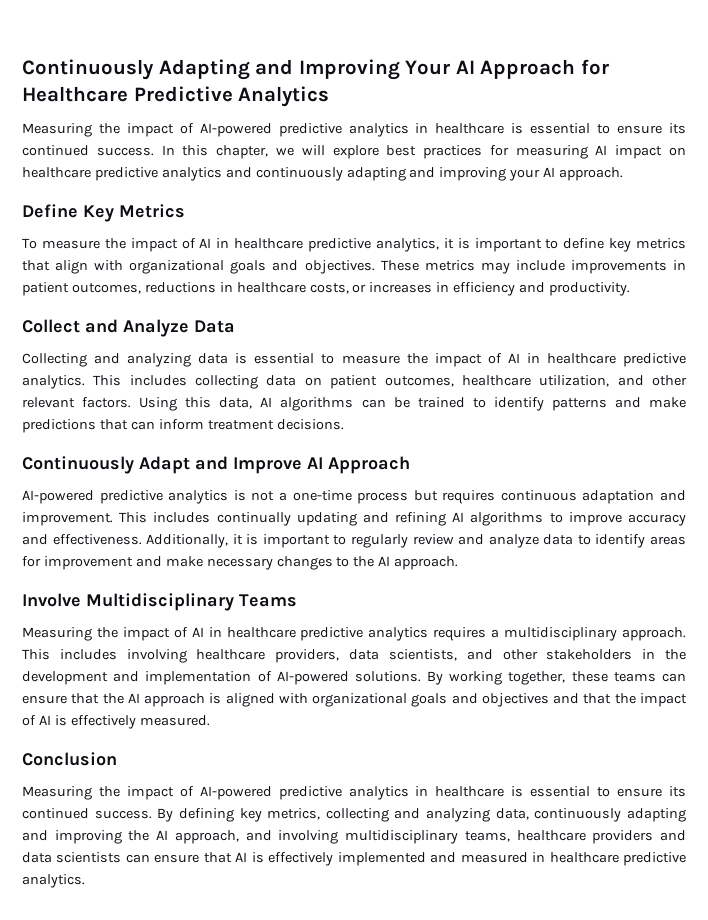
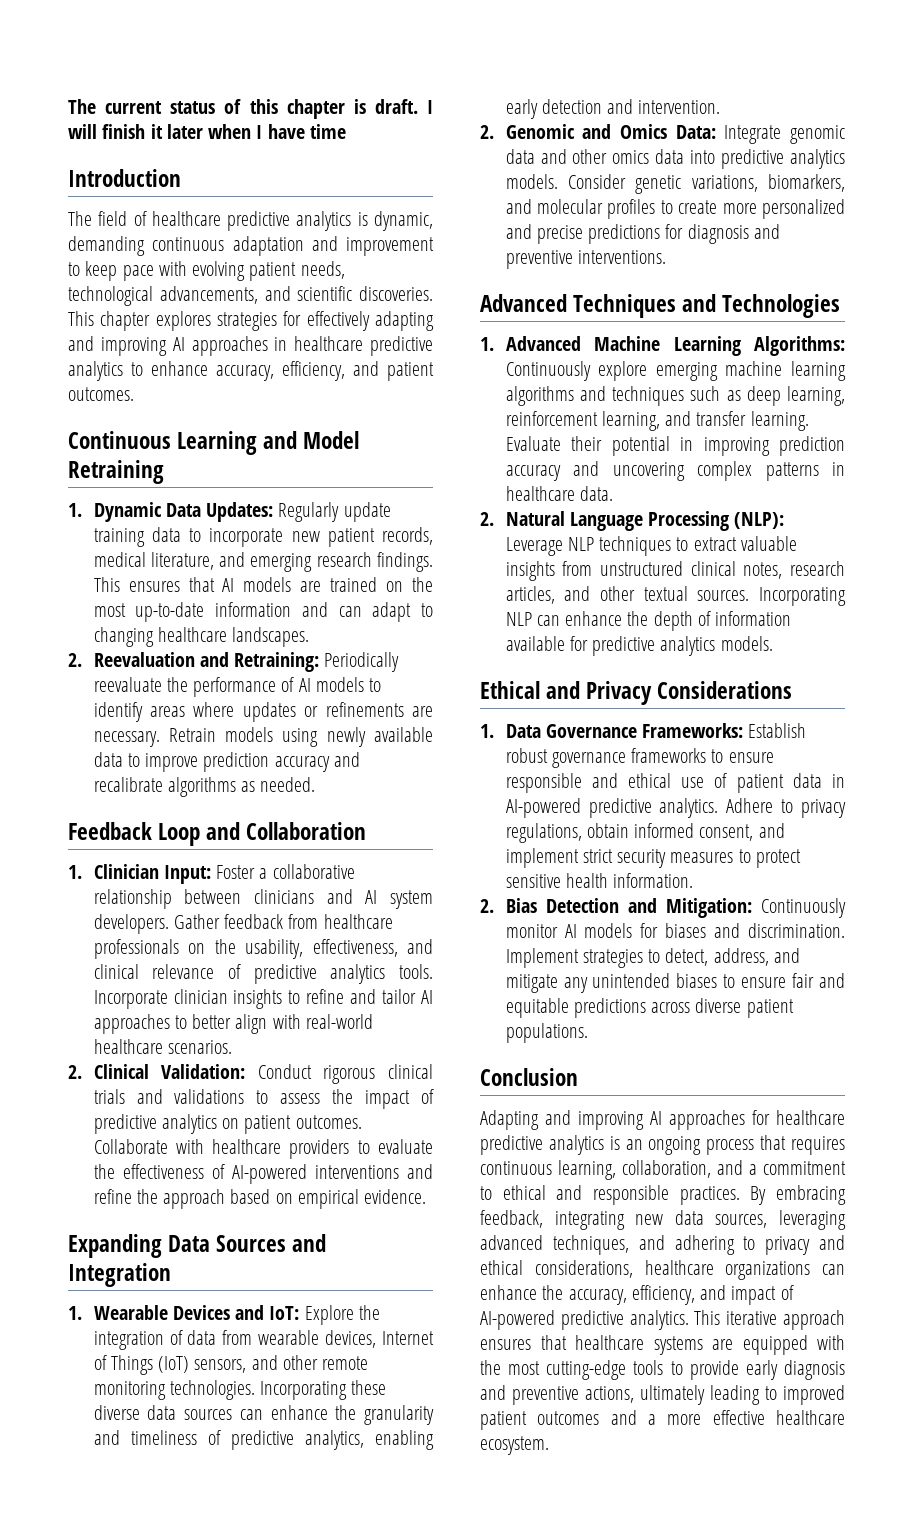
[22,59,609,80] [22,86,330,107] [22,123,686,137] [22,145,687,159] [22,167,624,181] [22,204,185,222] [22,238,686,252] [22,260,686,274] [22,282,631,296] [22,319,235,337] [22,353,686,367] [22,375,687,389] [22,397,686,411] [22,419,344,433] [22,456,410,474] [22,490,686,504] [22,512,686,526] [22,534,686,548] [22,556,459,570] [22,593,297,611] [22,627,687,641] [22,649,686,663] [22,671,686,685] [22,693,687,707] [22,715,210,729] [22,752,117,766] [22,786,686,800] [22,808,686,822] [22,830,686,844] [22,852,686,866] [22,874,85,888] Continuously Adapting and Improving Your AI Approach for Healthcare Predictive Analytics // Measuring the impact of AI-powered predictive analytics in healthcare is essential to ensure its continued success. In this chapter, we will explore best practices for measuring AI impact on healthcare predictive analytics and continuously adapting and improving your AI approach. // Define Key Metrics // To measure the impact of AI in healthcare predictive analytics, it is important to define key metrics that align with organizational goals and objectives. These metrics may include improvements in patient outcomes, reductions in healthcare costs, or increases in efficiency and productivity. // Collect and Analyze Data // Collecting and analyzing data is essential to measure the impact of AI in healthcare predictive analytics. This includes collecting data on patient outcomes, healthcare utilization, and other relevant factors. Using this data, AI algorithms can be trained to identify patterns and make predictions that can inform treatment decisions. // Continuously Adapt and Improve AI Approach // AI-powered predictive analytics is not a one-time process but requires continuous adaptation and improvement. This includes continually updating and refining AI algorithms to improve accuracy and effectiveness. Additionally, it is important to regularly review and analyze data to identify areas for improvement and make necessary changes to the AI approach. // Involve Multidisciplinary Teams // Measuring the impact of AI in healthcare predictive analytics requires a multidisciplinary approach. This includes involving healthcare providers, data scientists, and other stakeholders in the development and implementation of AI-powered solutions. By working together, these teams can ensure that the AI approach is aligned with organizational goals and objectives and that the impact of AI is effectively measured. // Conclusion // Measuring the impact of AI-powered predictive analytics in healthcare is essential to ensure its continued success. By defining key metrics, collecting and analyzing data, continuously adapting and improving the AI approach, and involving multidisciplinary teams, healthcare providers and data scientists can ensure that AI is effectively implemented and measured in healthcare predictive analytics. -> [68,99,433,119] [68,124,346,139] [68,169,181,187] [68,211,433,231] [68,236,434,256] [68,261,345,281] [68,286,433,306] [68,311,434,331] [68,336,433,356] [68,361,434,381] [68,387,134,401] [68,431,360,455] [68,460,164,484] [68,502,391,522] [93,527,433,547] [93,552,433,572] [93,577,433,592] [93,602,434,622] [93,627,310,647] [68,652,400,672] [93,677,382,697] [93,702,433,722] [93,727,434,747] [93,752,360,772] [93,777,316,797] [68,822,367,846] [68,864,355,884] [93,889,433,909] [93,914,393,934] [93,939,433,959] [93,964,433,984] [93,989,433,1009] [93,1014,373,1034] [93,1039,232,1054] [68,1064,433,1084] [93,1089,434,1109] [93,1114,362,1134] [93,1139,433,1159] [93,1164,434,1184] [93,1189,427,1209] [68,1234,327,1258] [68,1263,171,1287] [68,1305,380,1325] [93,1330,434,1350] [93,1355,369,1375] [93,1380,387,1400] [93,1405,434,1425] [93,1430,435,1450] [505,99,721,119] [480,124,845,144] [505,149,845,169] [505,174,845,194] [505,199,845,219] [505,224,780,244] [505,250,666,269] [480,294,841,318] [480,336,845,356] [505,361,846,381] [505,386,845,406] [505,411,809,431] [505,436,845,456] [505,461,845,481] [505,486,613,501] [480,511,785,531] [505,536,797,556] [505,561,845,581] [505,586,846,606] [505,611,792,631] [505,636,773,656] [480,681,793,705] [480,723,807,738] [505,748,774,768] [505,773,845,793] [505,798,846,818] [505,823,785,843] [505,848,801,868] [505,873,694,888] [480,898,846,918] [505,923,845,938] [505,948,800,968] [505,973,845,993] [505,998,794,1018] [505,1023,588,1043] [480,1068,578,1086] [480,1110,845,1130] [480,1135,845,1155] [480,1160,846,1180] [480,1185,846,1205] [480,1210,846,1230] [480,1235,845,1255] [480,1260,845,1280] [480,1285,794,1305] [480,1310,845,1330] [480,1335,845,1355] [480,1360,845,1380] [480,1385,845,1405] [480,1410,845,1430] [480,1436,549,1455] The current status of this chapter is draft. I will finish it later when I have time // Introduction // The field of healthcare predictive analytics is dynamic, demanding continuous adaptation and improvement to keep pace with evolving patient needs, technological advancements, and scientific discoveries. This chapter explores strategies for effectively adapting and improving AI approaches in healthcare predictive analytics to enhance accuracy, efficiency, and patient outcomes. // Continuous Learning and Model Retraining // 1. Dynamic Data Updates: Regularly update training data to incorporate new patient records, medical literature, and emerging research findings. This ensures that AI models are trained on the most up-to-date information and can adapt to changing healthcare landscapes. // 2. Reevaluation and Retraining: Periodically reevaluate the performance of AI models to identify areas where updates or refinements are necessary. Retrain models using newly available data to improve prediction accuracy and recalibrate algorithms as needed. // Feedback Loop and Collaboration // 1. Clinician Input: Foster a collaborative relationship between clinicians and AI system developers. Gather feedback from healthcare professionals on the usability, effectiveness, and clinical relevance of predictive analytics tools. Incorporate clinician insights to refine and tailor AI approaches to better align with real-world healthcare scenarios. // 2. Clinical Validation: Conduct rigorous clinical trials and validations to assess the impact of predictive analytics on patient outcomes. Collaborate with healthcare providers to evaluate the effectiveness of AI-powered interventions and refine the approach based on empirical evidence. // Expanding Data Sources and Integration // 1. Wearable Devices and IoT: Explore the integration of data from wearable devices, Internet of Things (IoT) sensors, and other remote monitoring technologies. Incorporating these diverse data sources can enhance the granularity and timeliness of predictive analytics, enabling early detection and intervention. // 2. Genomic and Omics Data: Integrate genomic data and other omics data into predictive analytics models. Consider genetic variations, biomarkers, and molecular profiles to create more personalized and precise predictions for diagnosis and preventive interventions. // Advanced Techniques and Technologies // 1. Advanced Machine Learning Algorithms: Continuously explore emerging machine learning algorithms and techniques such as deep learning, reinforcement learning, and transfer learning. Evaluate their potential in improving prediction accuracy and uncovering complex patterns in healthcare data. // 2. Natural Language Processing (NLP): Leverage NLP techniques to extract valuable insights from unstructured clinical notes, research articles, and other textual sources. Incorporating NLP can enhance the depth of information available for predictive analytics models. // Ethical and Privacy Considerations // 1. Data Governance Frameworks: Establish robust governance frameworks to ensure responsible and ethical use of patient data in AI-powered predictive analytics. Adhere to privacy regulations, obtain informed consent, and implement strict security measures to protect sensitive health information. // 2. Bias Detection and Mitigation: Continuously monitor AI models for biases and discrimination. Implement strategies to detect, address, and mitigate any unintended biases to ensure fair and equitable predictions across diverse patient populations. // Conclusion // Adapting and improving AI approaches for healthcare predictive analytics is an ongoing process that requires continuous learning, collaboration, and a commitment to ethical and responsible practices. By embracing feedback, integrating new data sources, leveraging advanced techniques, and adhering to privacy and ethical considerations, healthcare organizations can enhance the accuracy, efficiency, and impact of AI-powered predictive analytics. This iterative approach ensures that healthcare systems are equipped with the most cutting-edge tools to provide early diagnosis and preventive actions, ultimately leading to improved patient outcomes and a more effective healthcare ecosystem.

